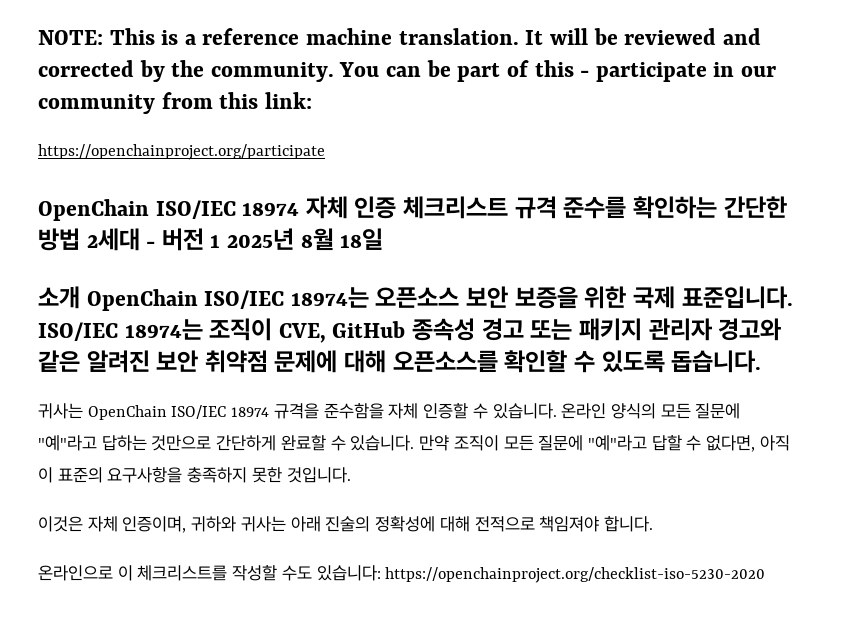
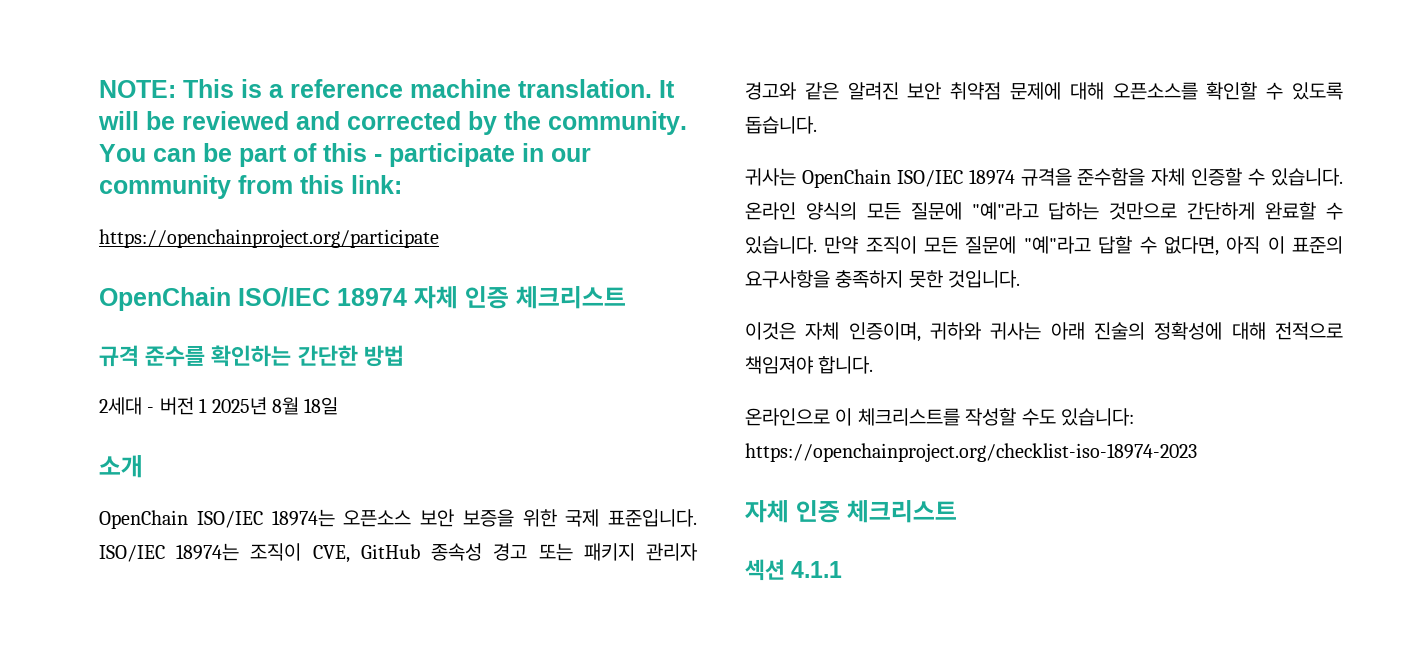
(509, 207) none -> (626, 297) //
(80, 239) none -> (404, 356) //
(80, 297) none -> (143, 466) //
[385,567,766,583] https://openchainproject.org/checklist-iso-5230-2020 -> [745,443,1197,462] [745,500,957,523] [745,559,843,581] https://openchainproject.org/checklist-iso-18974-2023 // 자체 인증 체크리스트 // 섹션 4.1.1

